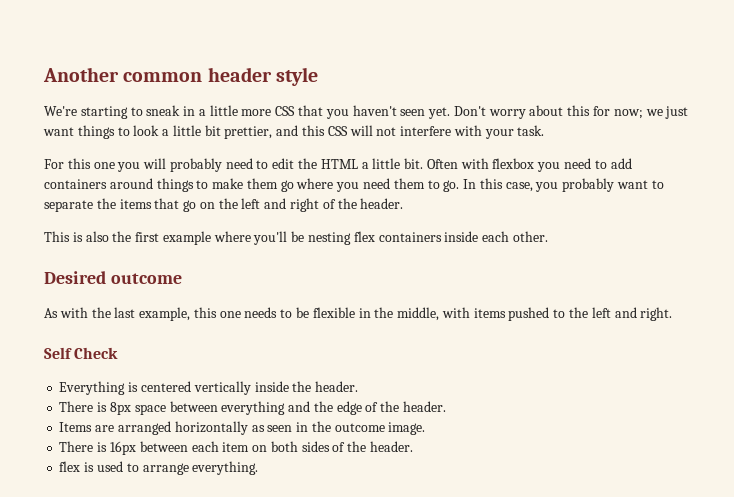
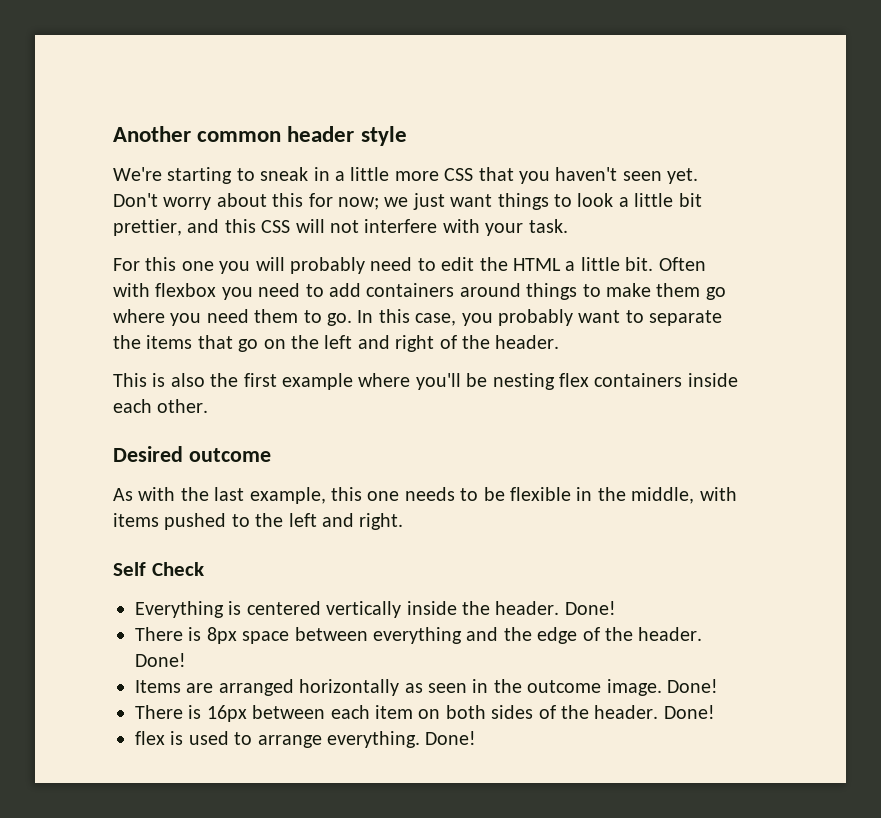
(359, 386) none -> [564,601,616,615] Done!
(446, 406) none -> [135,653,186,667] Done!
(426, 428) none -> [666,679,718,693] Done!
(413, 446) none -> [663,705,715,719] Done!
(259, 468) none -> [425,731,477,745] Done!

